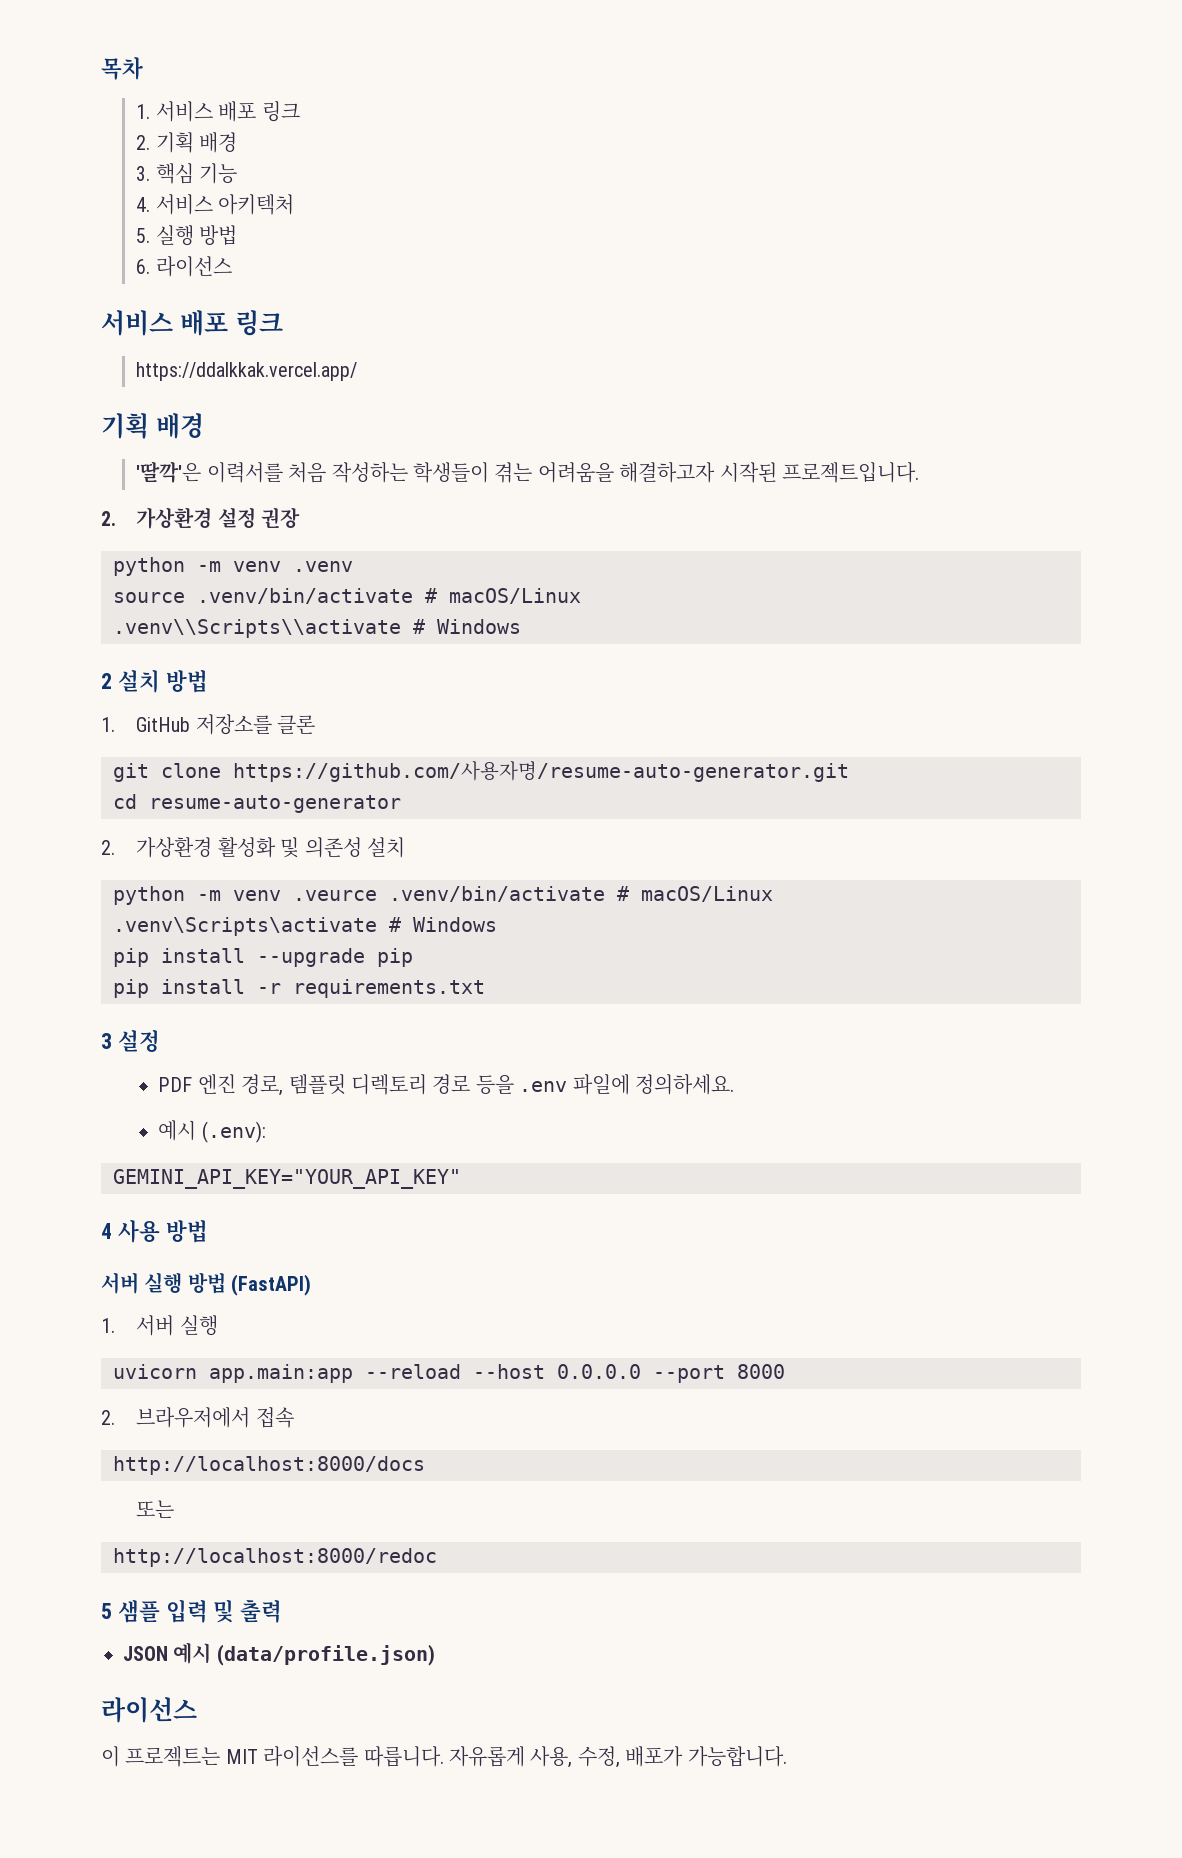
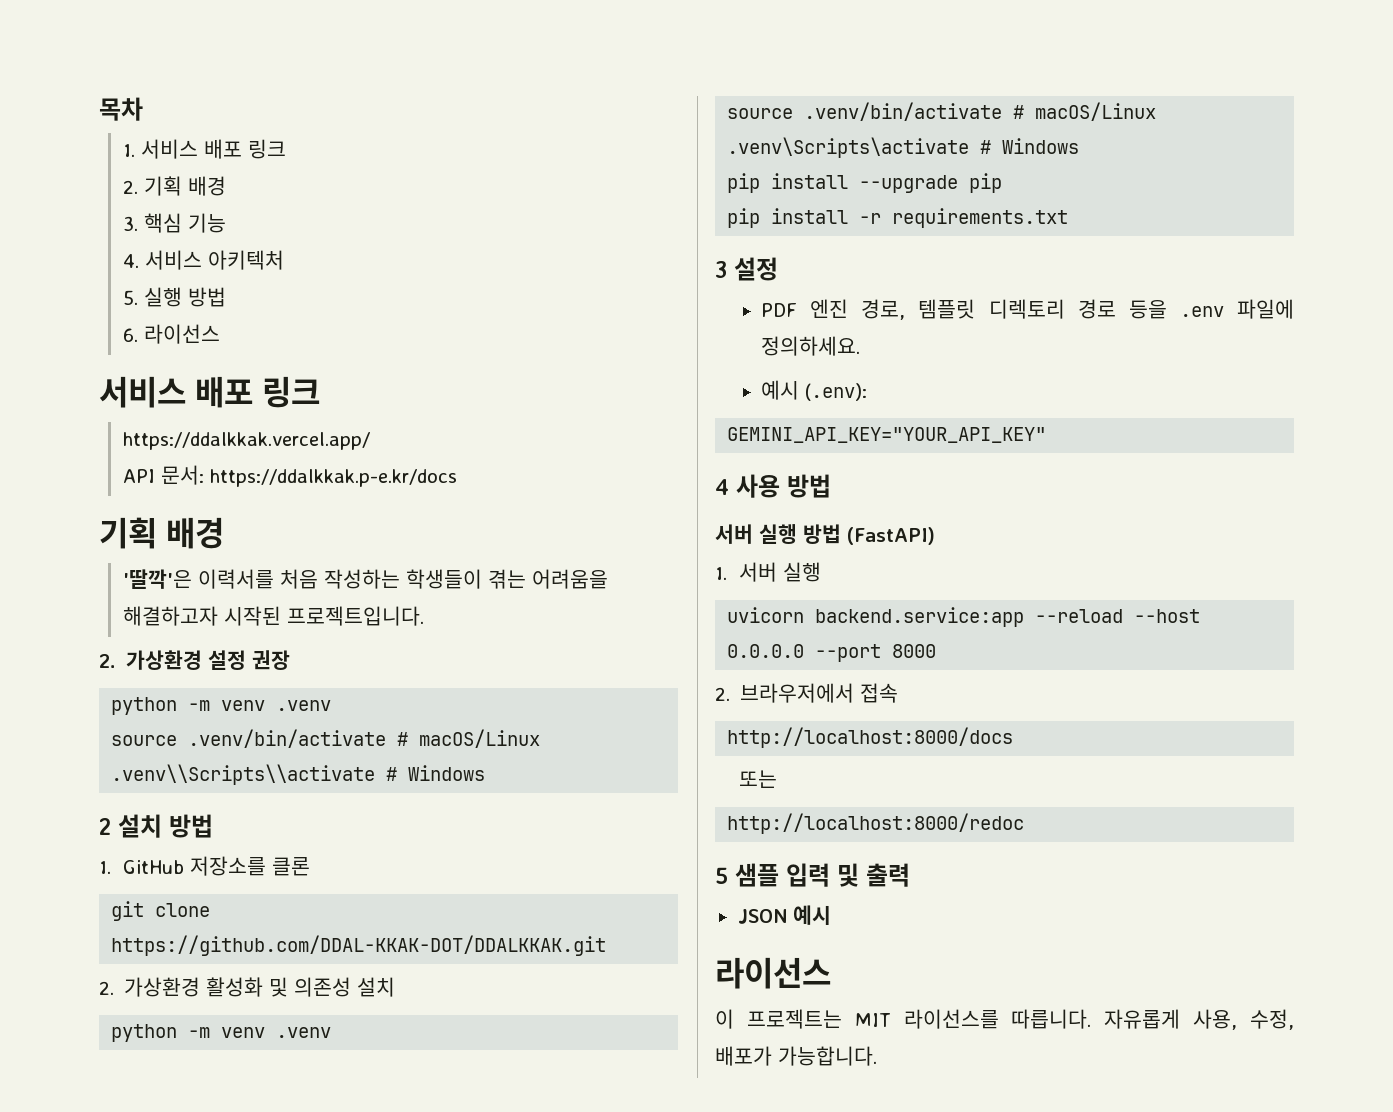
(358, 371) none -> [122,465,457,487] // API 문서: https://ddalkkak.p-e.kr/docs
[233,761,849,782] [113,794,401,813] https://github.com/사용자명/resume-auto-generator.git // cd resume-auto-generator -> [111,935,607,956] https://github.com/DDAL-KKAK-DOT/DDALKKAK.git
[293,890,377,901] .veurce -> [276,1027,332,1038] [727,108,794,119] .venv // source
[209,1364,353,1383] app.main:app -> [815,607,1025,627] backend.service:app
[216,1644,435,1666] (data/profile.json) -> (831, 915) none

